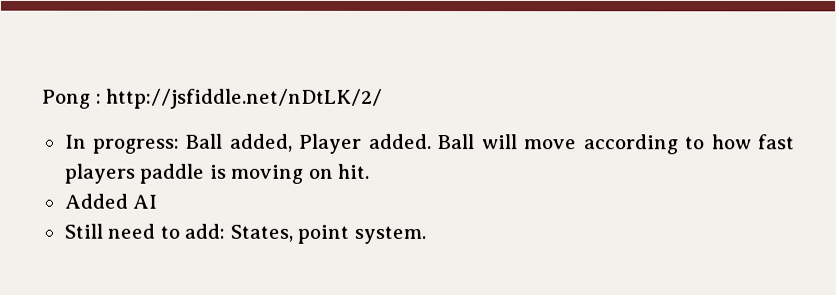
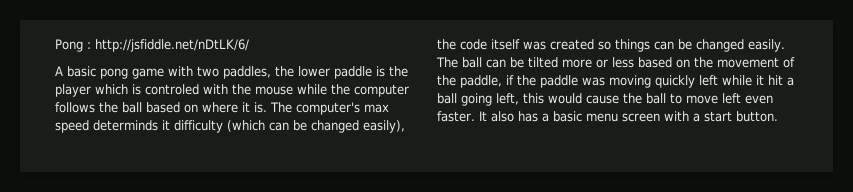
[106,88,384,109] [63,133,795,155] [63,163,370,184] [63,193,158,209] [63,223,426,245] http://jsfiddle.net/nDtLK/2/ // In progress: Ball added, Player added. Ball will move according to how fast players paddle is moving on hit. // Added AI // Still need to add: States, point system. -> [95,39,249,52] [55,66,408,79] [55,84,409,97] [55,102,389,115] [55,120,405,133] [437,39,785,52] [436,57,795,68] [437,75,794,88] [437,93,773,106] [437,111,778,122] http://jsfiddle.net/nDtLK/6/ // A basic pong game with two paddles, the lower paddle is the player which is controled with the mouse while the computer follows the ball based on where it is. The computer's max speed determinds it difficulty (which can be changed easily), the code itself was created so things can be changed easily. The ball can be tilted more or less based on the movement of the paddle, if the paddle was moving quickly left while it hit a ball going left, this would cause the ball to move left even faster. It also has a basic menu screen with a start button.

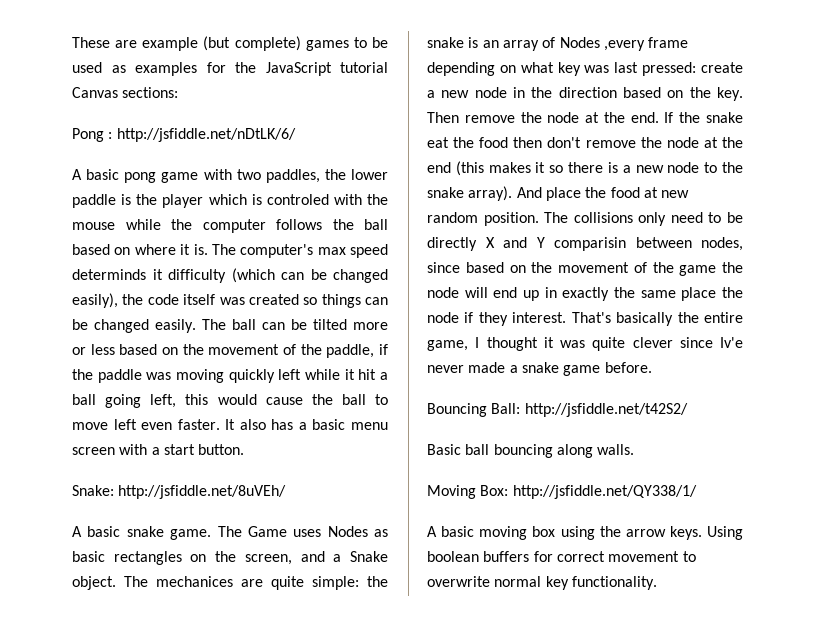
(55, 45) none -> [72,36,388,51] [72,62,388,76] [72,87,179,98] These are example (but complete) games to be used as examples for the JavaScript tutorial Canvas sections: //
(778, 116) none -> [72,485,287,499] [72,526,388,540] [72,551,389,565] [72,576,388,590] [427,37,689,51] [427,62,743,76] [427,87,743,101] [427,112,743,123] [427,137,743,148] [427,161,743,176] [427,186,690,201] [427,212,743,226] [427,237,743,251] [427,262,743,276] [427,287,743,301] [427,312,743,326] [427,337,743,351] [427,362,652,376] [427,403,688,417] [427,444,635,458] [427,485,697,499] [427,526,743,540] [427,551,696,562] [427,576,657,590] // Snake: http://jsfiddle.net/8uVEh/ // A basic snake game. The Game uses Nodes as basic rectangles on the screen, and a Snake object. The mechanices are quite simple: the snake is an array of Nodes ,every frame depending on what key was last pressed: create a new node in the direction based on the key. Then remove the node at the end. If the snake eat the food then don't remove the node at the end (this makes it so there is a new node to the snake array). And place the food at new random position. The collisions only need to be directly X and Y comparisin between nodes, since based on the movement of the game the node will end up in exactly the same place the node if they interest. That's basically the entire game, I thought it was quite clever since Iv'e never made a snake game before. // Bouncing Ball: http://jsfiddle.net/t42S2/ // Basic ball bouncing along walls. // Moving Box: http://jsfiddle.net/QY338/1/ // A basic moving box using the arrow keys. Using boolean buffers for correct movement to overwrite normal key functionality.

